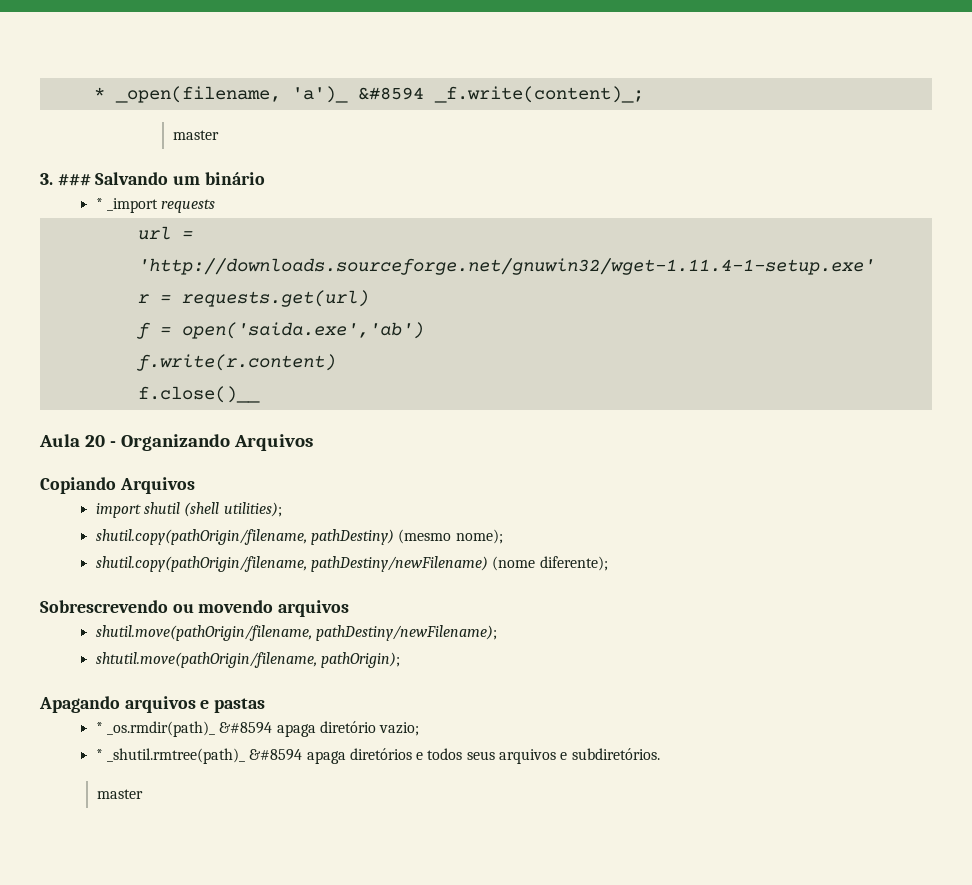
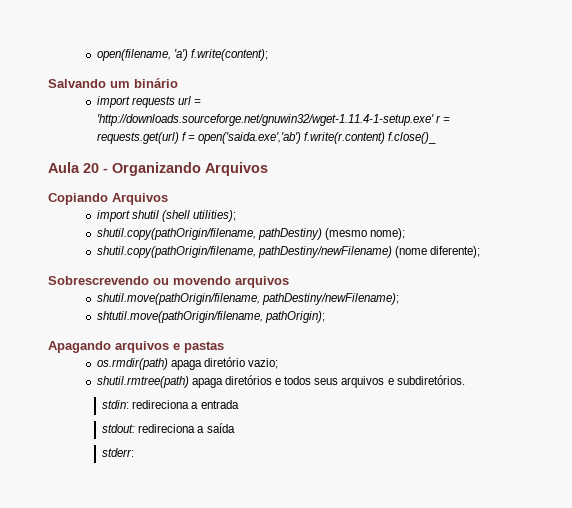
[93,86,644,103] [172,130,219,140] [40,173,91,186] * _open(filename, 'a')_ &#8594 _f.write(content)_; // master // 3. ### -> [96,49,268,61] open(filename, 'a') f.write(content); //
[95,198,158,213] * _import -> [96,96,130,108] import
(216, 206) // -> (175, 102) none
(875, 266) // -> (434, 120) none
(369, 298) // -> (179, 138) none
(424, 330) // -> (302, 138) none
[137,386,260,403] // f.close()__ -> [388,132,437,144] f.close()_
[95,721,273,737] * _os.rmdir(path)_ &#8594 -> [96,358,168,370] os.rmdir(path)
[95,748,303,764] * _shutil.rmtree(path)_ &#8594 -> [96,376,189,388] shutil.rmtree(path)
[96,789,143,799] master -> [102,400,239,409] [102,423,235,433] [102,448,135,457] stdin: redireciona a entrada // stdout: redireciona a saída // stderr:

